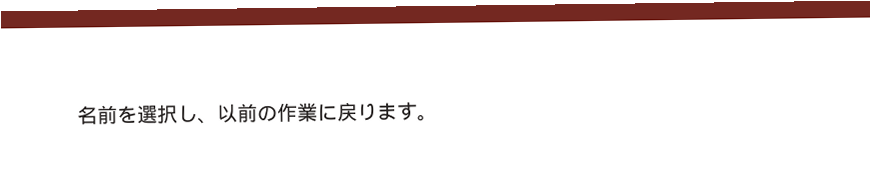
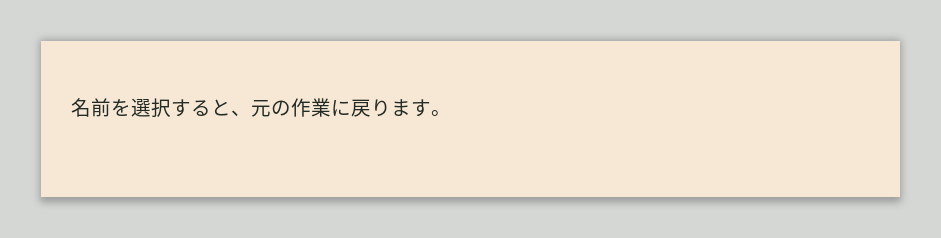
[177,103,258,125] し、以前 -> [171,99,271,117] すると、元

